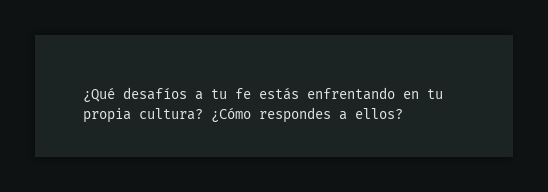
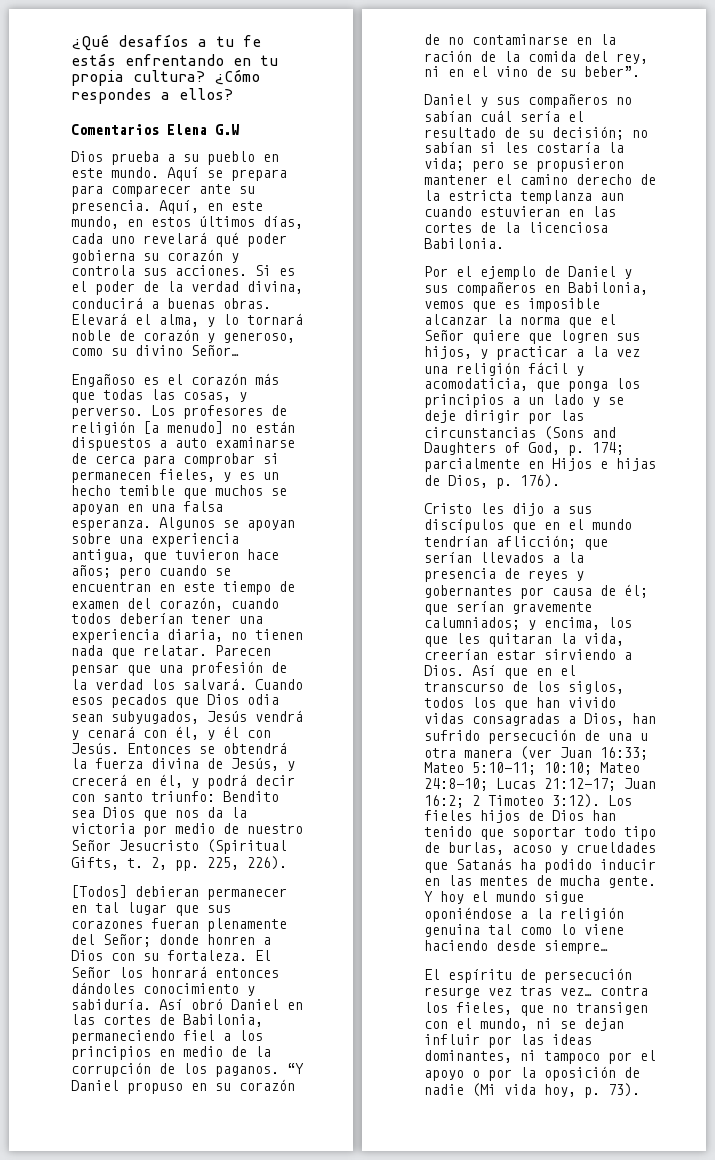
(403, 113) none -> [71,124,239,135] [71,151,279,165] [71,167,287,181] [71,184,255,197] [71,200,263,214] [71,216,303,229] [71,232,287,247] [71,249,239,263] [71,265,295,276] [71,281,303,295] [71,297,271,309] [71,313,303,327] [71,329,295,343] [71,345,239,356] [71,373,279,387] [71,389,247,403] [71,405,287,419] [71,421,295,435] [71,437,295,451] [71,453,279,467] [71,469,279,483] [71,485,287,499] [71,501,223,515] [71,517,295,531] [71,533,239,547] [71,549,279,563] [71,565,231,579] [71,581,295,595] [71,597,279,611] [71,613,263,624] [71,629,303,643] [71,645,271,659] [71,661,287,676] [71,678,303,690] [71,694,279,708] [71,710,303,724] [71,726,271,740] [71,742,287,754] [71,758,295,771] [71,774,295,789] [71,791,279,802] [71,807,247,821] [71,823,303,837] [71,839,287,854] [71,856,287,871] [71,885,287,900] [71,902,231,916] [71,918,287,932] [71,934,271,947] [71,950,271,961] [71,966,279,978] [71,982,255,996] [71,998,303,1010] [71,1014,263,1027] [71,1030,263,1044] [71,1046,271,1060] [71,1062,304,1077] [71,1079,295,1094] [424,34,616,45] [424,50,648,64] [424,66,640,77] [424,94,632,108] [424,110,584,122] [424,126,648,140] [424,142,624,153] [424,158,624,172] [424,174,656,185] [424,190,624,204] [424,206,616,217] [424,222,608,233] [424,238,504,249] [424,266,632,280] [424,282,648,296] [424,298,600,312] [424,314,616,328] [424,330,640,344] [424,346,640,360] [424,362,584,376] [424,378,640,392] [424,394,624,408] [424,410,584,424] [424,426,616,440] [424,442,624,456] [424,458,656,472] [424,474,560,489] [424,503,592,516] [424,519,632,533] [424,535,608,550] [424,552,584,563] [424,568,584,582] [424,584,648,599] [424,601,592,615] [424,617,632,630] [424,633,624,647] [424,649,632,660] [424,665,576,679] [424,681,624,694] [424,697,616,711] [424,713,656,726] [424,729,648,744] [424,746,648,760] [424,762,640,775] [424,778,656,791] [424,794,632,808] [424,810,616,823] [424,826,656,840] [424,842,656,855] [424,858,656,873] [424,875,656,888] [424,891,584,904] [424,907,624,922] [424,924,624,937] [424,940,608,954] [424,968,632,983] [424,986,648,998] [424,1002,648,1016] [424,1018,624,1031] [424,1034,592,1048] [424,1050,656,1064] [424,1066,640,1081] [424,1083,640,1098] // Comentarios Elena G.W // Dios prueba a su pueblo en este mundo. Aquí se prepara para comparecer ante su presencia. Aquí, en este mundo, en estos últimos días, cada uno revelará qué poder gobierna su corazón y controla sus acciones. Si es el poder de la verdad divina, conducirá a buenas obras. Elevará el alma, y lo tornará noble de corazón y generoso, como su divino Señor… // Engañoso es el corazón más que todas las cosas, y perverso. Los profesores de religión [a menudo] no están dispuestos a auto examinarse de cerca para comprobar si permanecen fieles, y es un hecho temible que muchos se apoyan en una falsa esperanza. Algunos se apoyan sobre una experiencia antigua, que tuvieron hace años; pero cuando se encuentran en este tiempo de examen del corazón, cuando todos deberían tener una experiencia diaria, no tienen nada que relatar. Parecen pensar que una profesión de la verdad los salvará. Cuando esos pecados que Dios odia sean subyugados, Jesús vendrá y cenará con él, y él con Jesús. Entonces se obtendrá la fuerza divina de Jesús, y crecerá en él, y podrá decir con santo triunfo: Bendito sea Dios que nos da la victoria por medio de nuestro Señor Jesucristo (Spiritual Gifts, t. 2, pp. 225, 226). // [Todos] debieran permanecer en tal lugar que sus corazones fueran plenamente del Señor; donde honren a Dios con su fortaleza. El Señor los honrará entonces dándoles conocimiento y sabiduría. Así obró Daniel en las cortes de Babilonia, permaneciendo fiel a los principios en medio de la corrupción de los paganos. “Y Daniel propuso en su corazón de no contaminarse en la ración de la comida del rey, ni en el vino de su beber”. // Daniel y sus compañeros no sabían cuál sería el resultado de su decisión; no sabían si les costaría la vida; pero se propusieron mantener el camino derecho de la estricta templanza aun cuando estuvieran en las cortes de la licenciosa Babilonia. // Por el ejemplo de Daniel y sus compañeros en Babilonia, vemos que es imposible alcanzar la norma que el Señor quiere que logren sus hijos, y practicar a la vez una religión fácil y acomodaticia, que ponga los principios a un lado y se deje dirigir por las circunstancias (Sons and Daughters of God, p. 174; parcialmente en Hijos e hijas de Dios, p. 176). // Cristo les dijo a sus discípulos que en el mundo tendrían aflicción; que serían llevados a la presencia de reyes y gobernantes por causa de él; que serían gravemente calumniados; y encima, los que les quitaran la vida, creerían estar sirviendo a Dios. Así que en el transcurso de los siglos, todos los que han vivido vidas consagradas a Dios, han sufrido persecución de una u otra manera (ver Juan 16:33; Mateo 5:10-11; 10:10; Mateo 24:8-10; Lucas 21:12-17; Juan 16:2; 2 Timoteo 3:12). Los fieles hijos de Dios han tenido que soportar todo tipo de burlas, acoso y crueldades que Satanás ha podido inducir en las mentes de mucha gente. Y hoy el mundo sigue oponiéndose a la religión genuina tal como lo viene haciendo desde siempre… // El espíritu de persecución resurge vez tras vez… contra los fieles, que no transigen con el mundo, ni se dejan influir por las ideas dominantes, ni tampoco por el apoyo o por la oposición de nadie (Mi vida hoy, p. 73).

